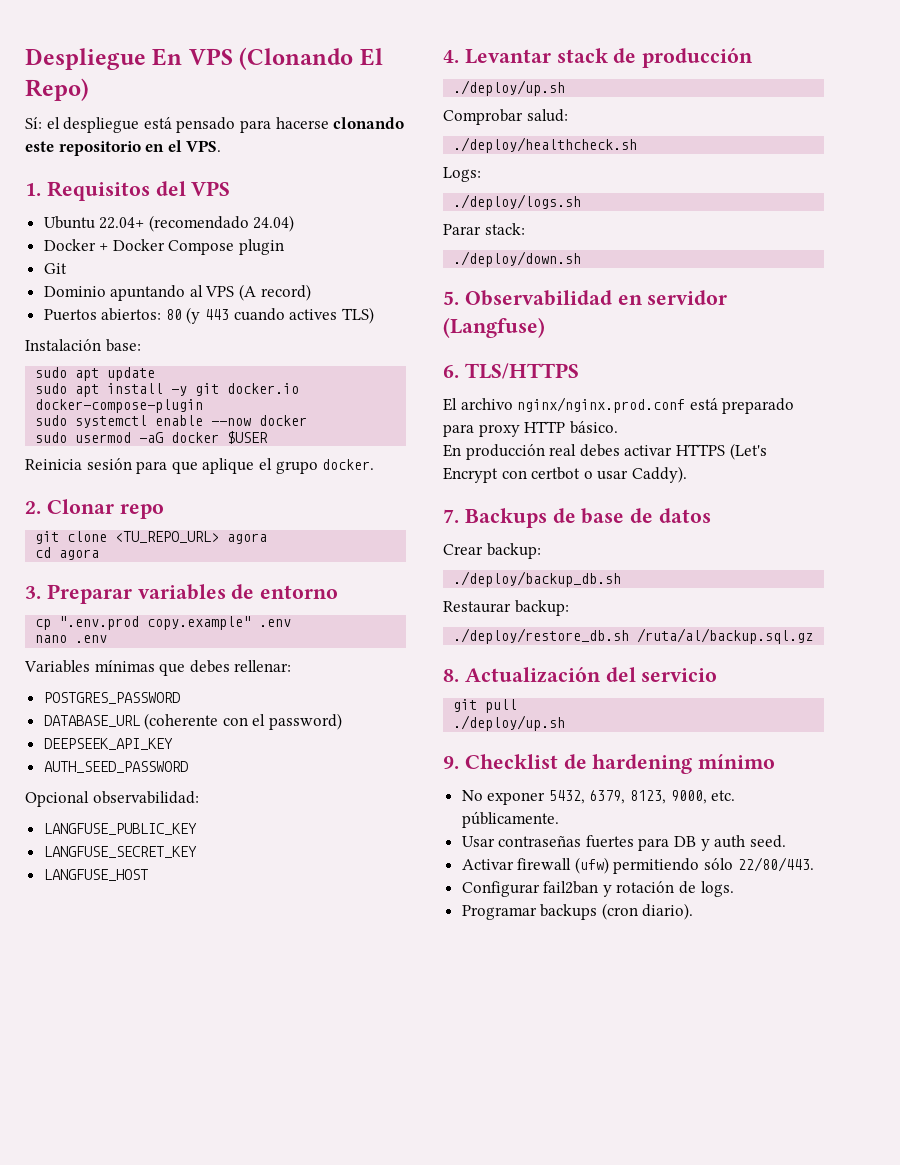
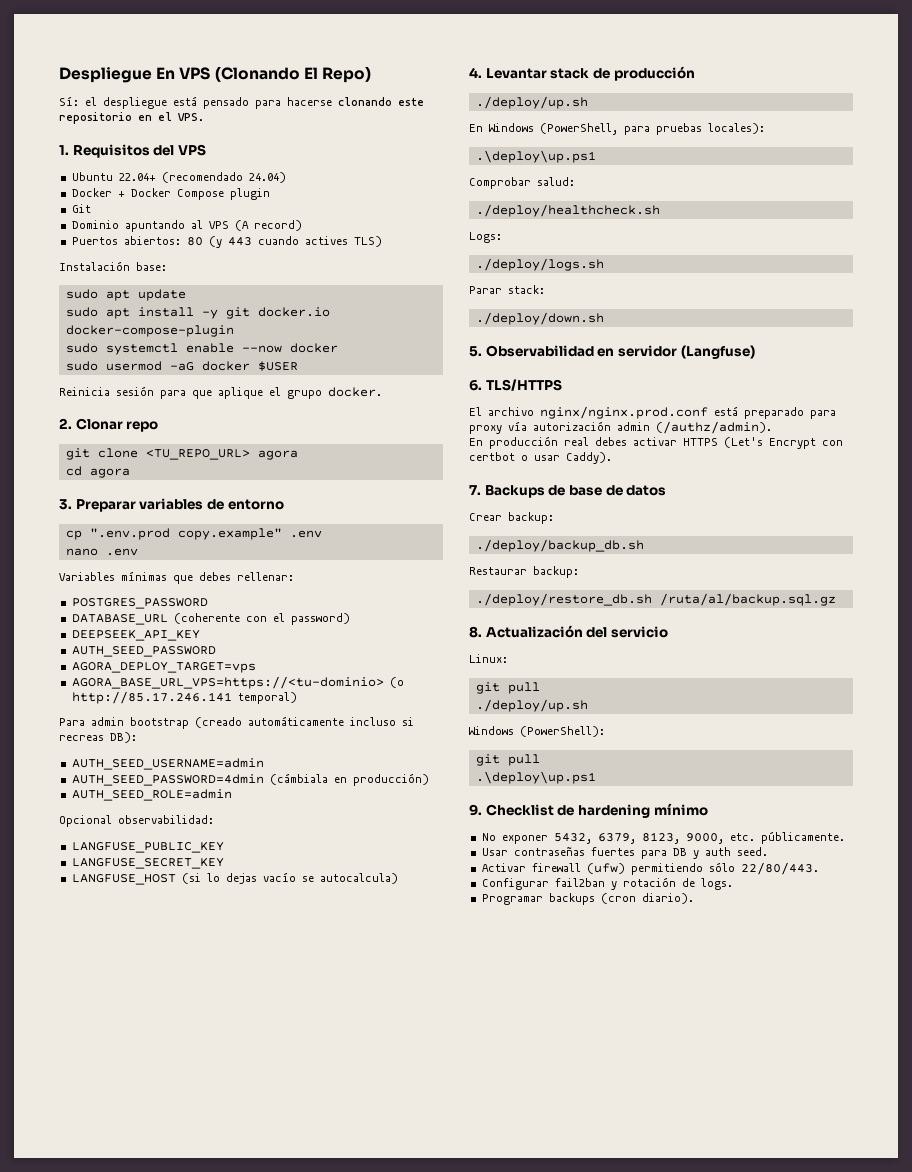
(188, 767) none -> [71,662,256,673] [71,676,404,689] [71,691,297,704] [59,716,414,729] [59,732,137,743] [71,758,264,770] [71,773,429,786] [71,789,232,801] // AGORA_DEPLOY_TARGET=vps // AGORA_BASE_URL_VPS=https://<tu-dominio> (o http://85.17.246.141 temporal) // Para admin bootstrap (creado automáticamente incluso si recreas DB): // AUTH_SEED_USERNAME=admin // AUTH_SEED_PASSWORD=4dmin (cámbiala en producción) // AUTH_SEED_ROLE=admin
(148, 875) none -> [181,872,398,884] (si lo dejas vacío se autocalcula)
(566, 88) none -> [469,123,765,135] [475,150,596,163] // En Windows (PowerShell, para pruebas locales): // .\deploy\up.ps1
[524,421,618,434] HTTP básico. -> [508,421,772,434] vía autorización admin (/authz/admin).
(718, 675) none -> [469,654,508,663] // Linux:
(566, 723) none -> [469,726,605,737] [475,754,540,766] [475,771,596,784] // Windows (PowerShell): // git pull // .\deploy\up.ps1

